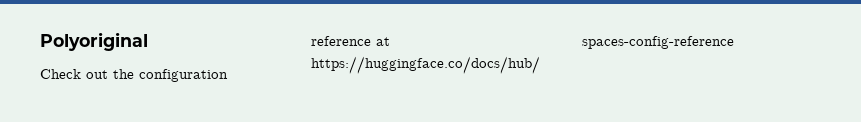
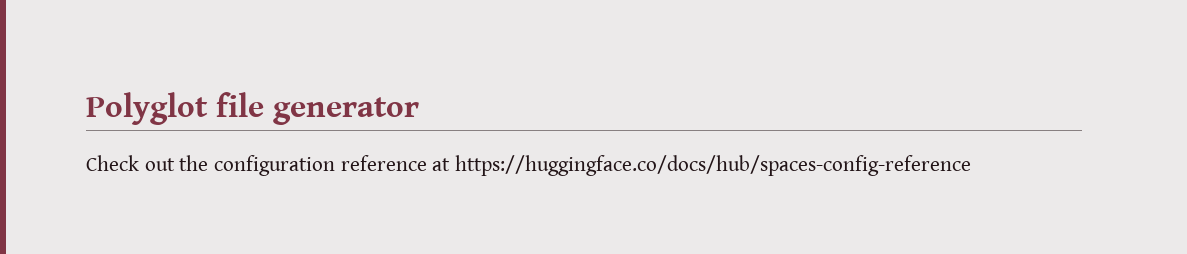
[40,32,148,51] Polyoriginal -> [86,92,419,125] Polyglot file generator

